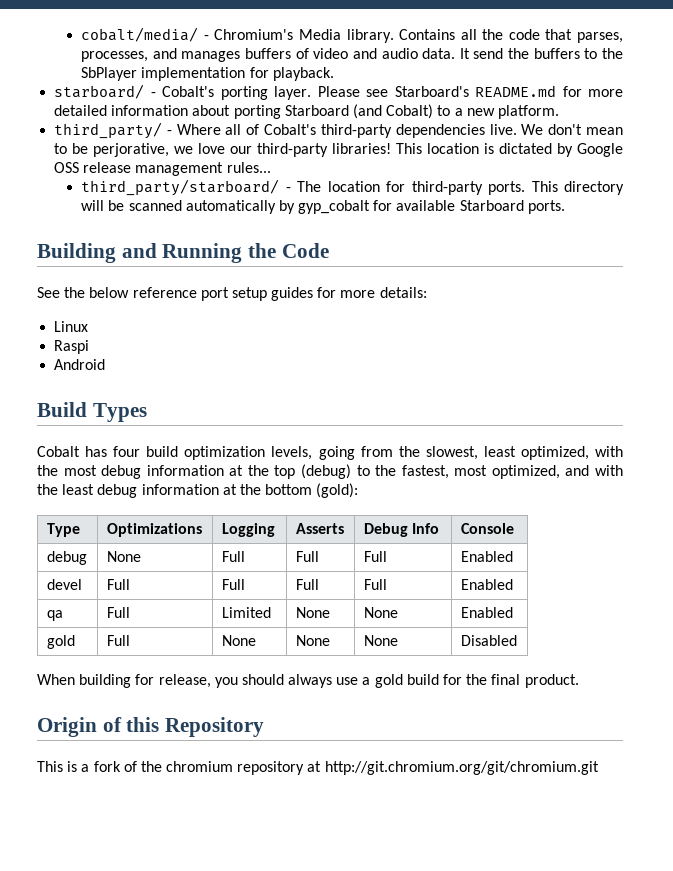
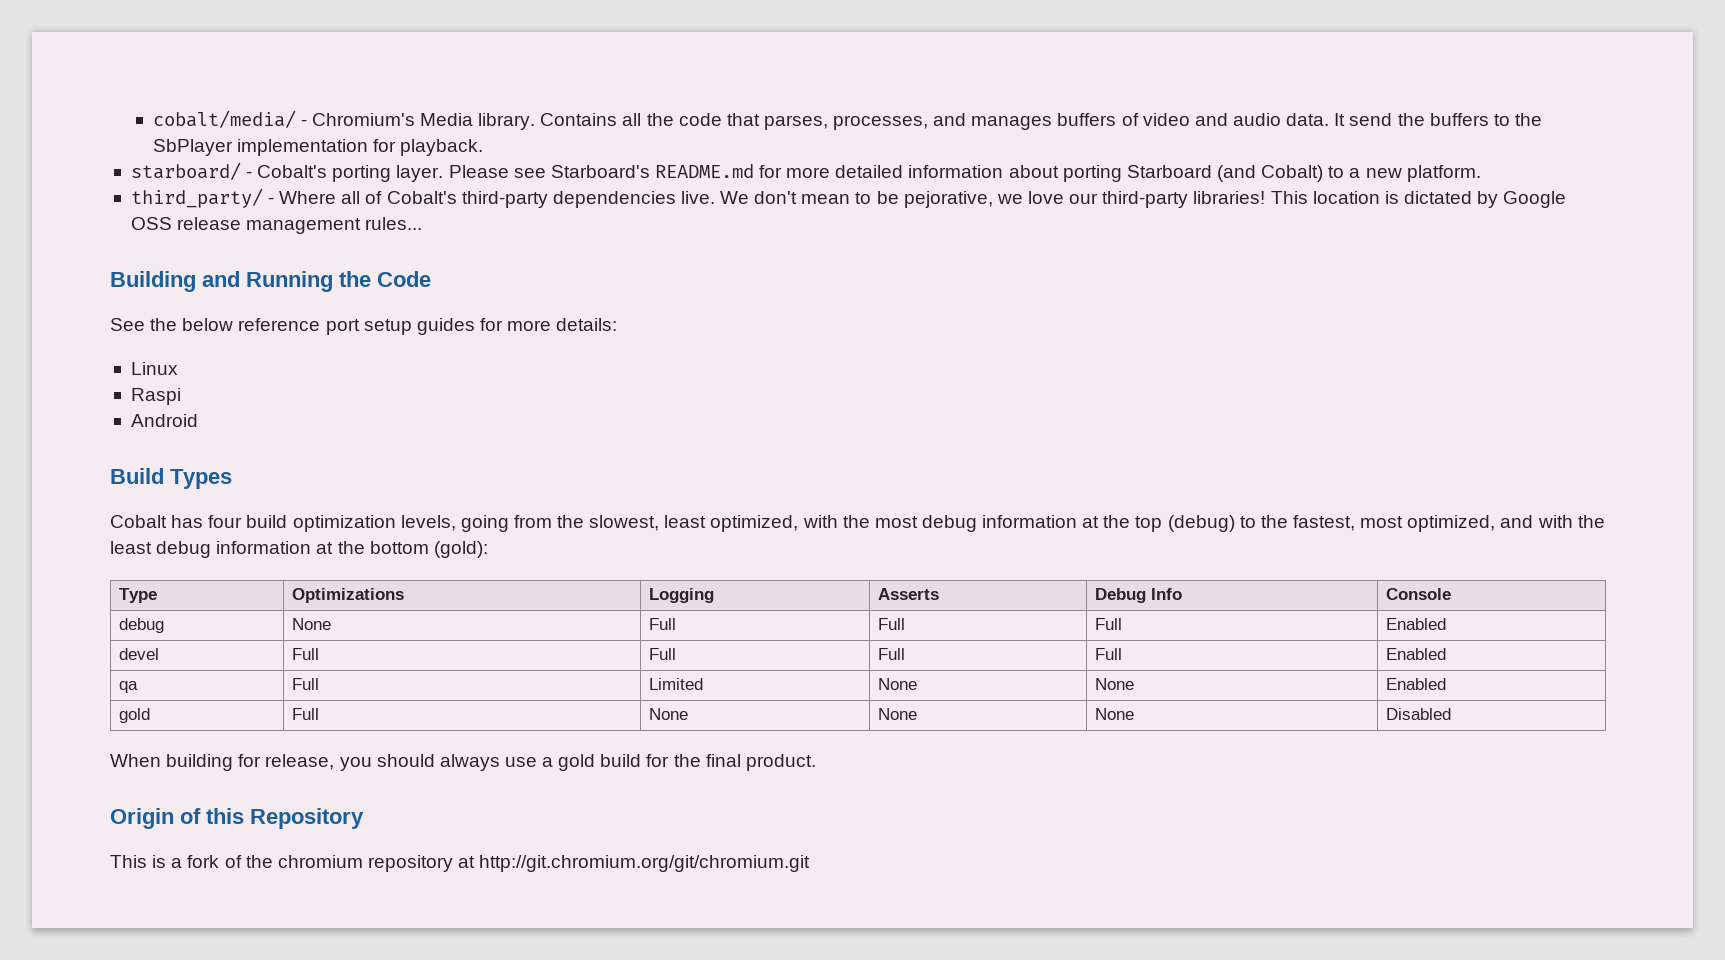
[93,143,170,157] perjorative, -> [903,191,993,208] pejorative,
[81,179,624,196] [81,200,565,214] // third_party/starboard/ - The location for third-party ports. This directory will be scanned automatically by gyp_cobalt for available Starboard ports. -> (423, 223) none

